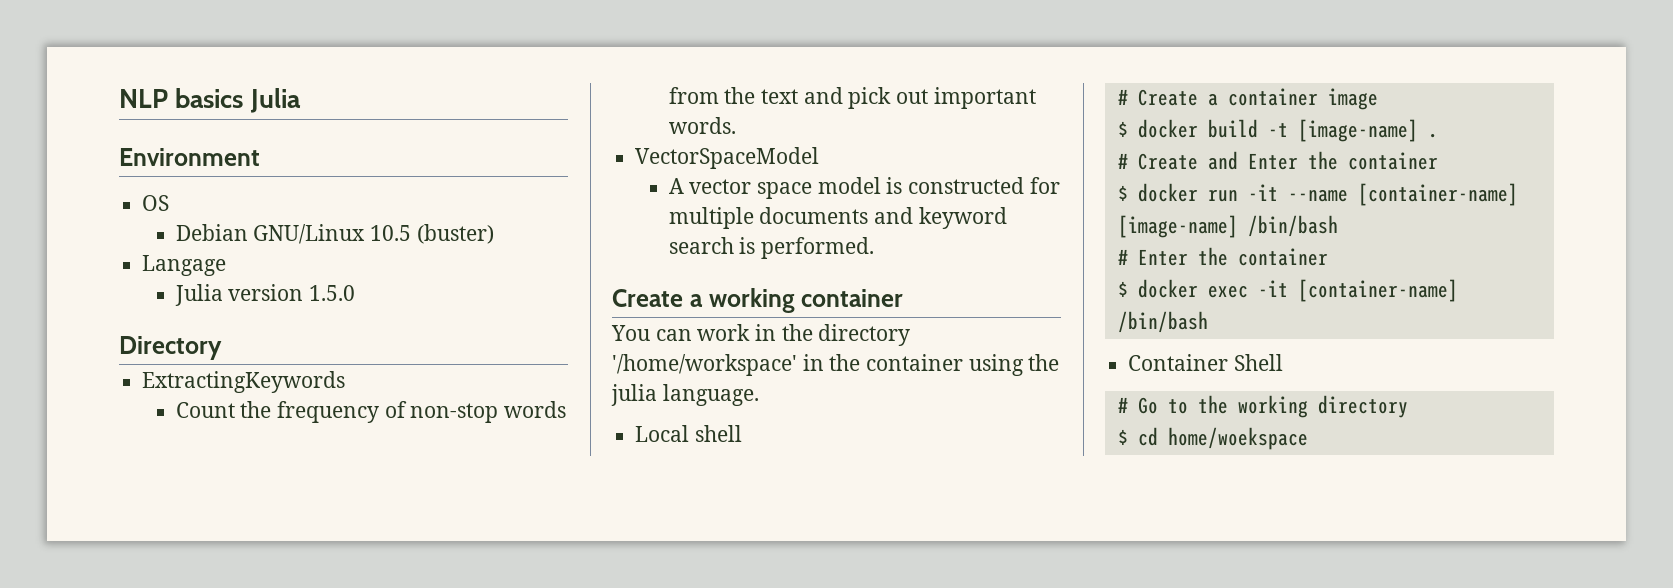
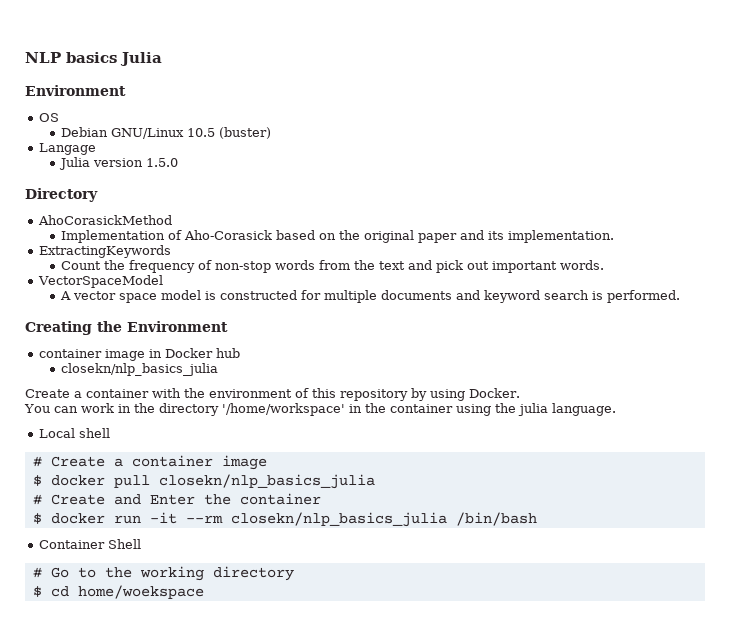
(222, 348) none -> [37,215,172,225] [61,230,615,243] // AhoCorasickMethod // Implementation of Aho-Corasick based on the original paper and its implementation.
[612,288,904,313] // Create a working container -> [25,321,228,335] [38,348,240,361] [61,363,219,376] [25,388,520,401] // Creating the Environment // container image in Docker hub // closekn/nlp_basics_julia // Create a container with the environment of this repository by using Docker.
[1207,119,1438,142] build -t [image-name] . -> [113,474,375,489] pull closekn/nlp_basics_julia
[1287,183,1518,206] [1117,215,1338,238] [1117,247,1328,266] [1117,279,1458,302] --name [container-name] [image-name] /bin/bash // # Enter the container // $ docker exec -it [container-name] -> [185,512,447,527] --rm closekn/nlp_basics_julia

